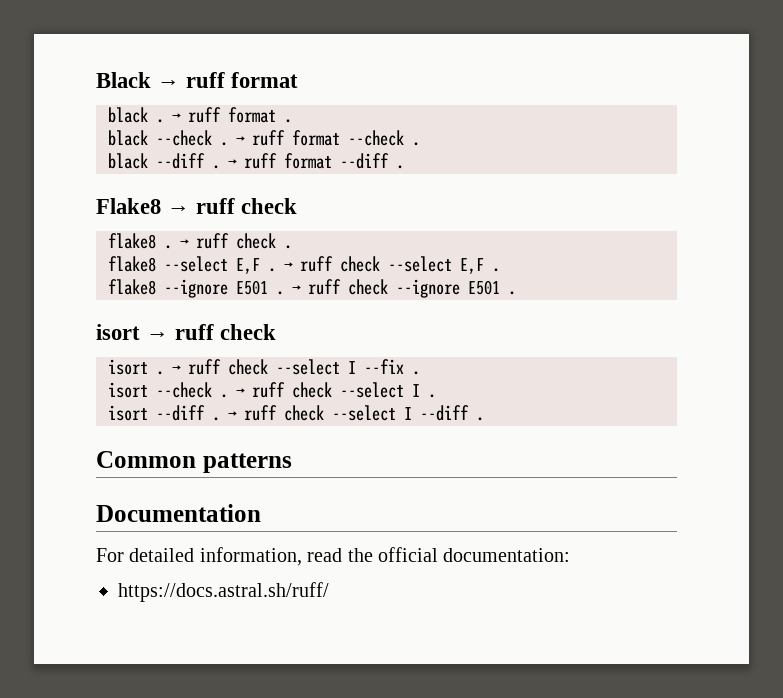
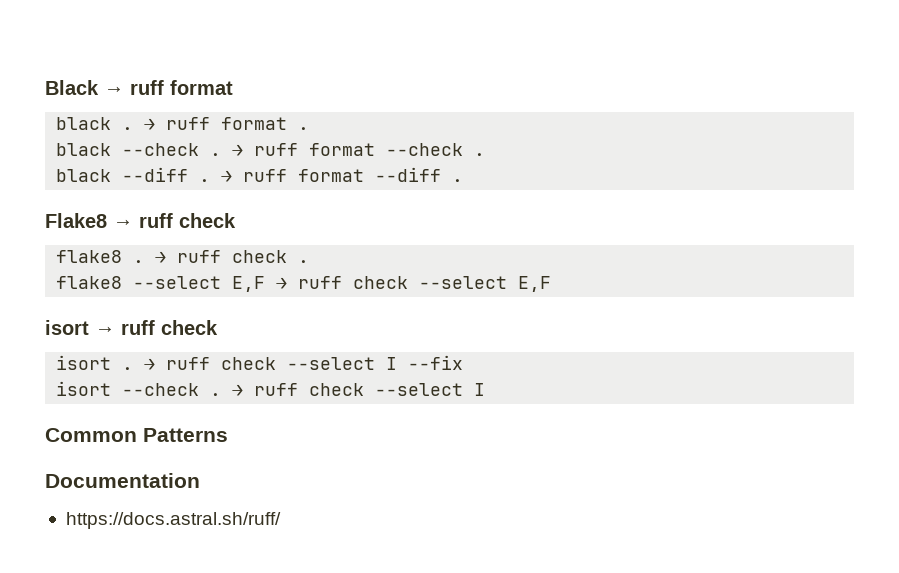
[268,268,276,272] . -> (266, 284) none
[492,268,500,272] [108,279,516,298] . // flake8 --ignore E501 . → ruff check --ignore E501 . -> (552, 284) none
[412,371,420,375] . -> (464, 362) none
[428,394,436,398] [108,405,484,421] . // isort --diff . → ruff check --select I --diff . -> (486, 389) none
[202,453,292,473] patterns -> [143,428,228,442] Patterns
[96,547,571,566] // For detailed information, read the official documentation: -> (200, 480) none

